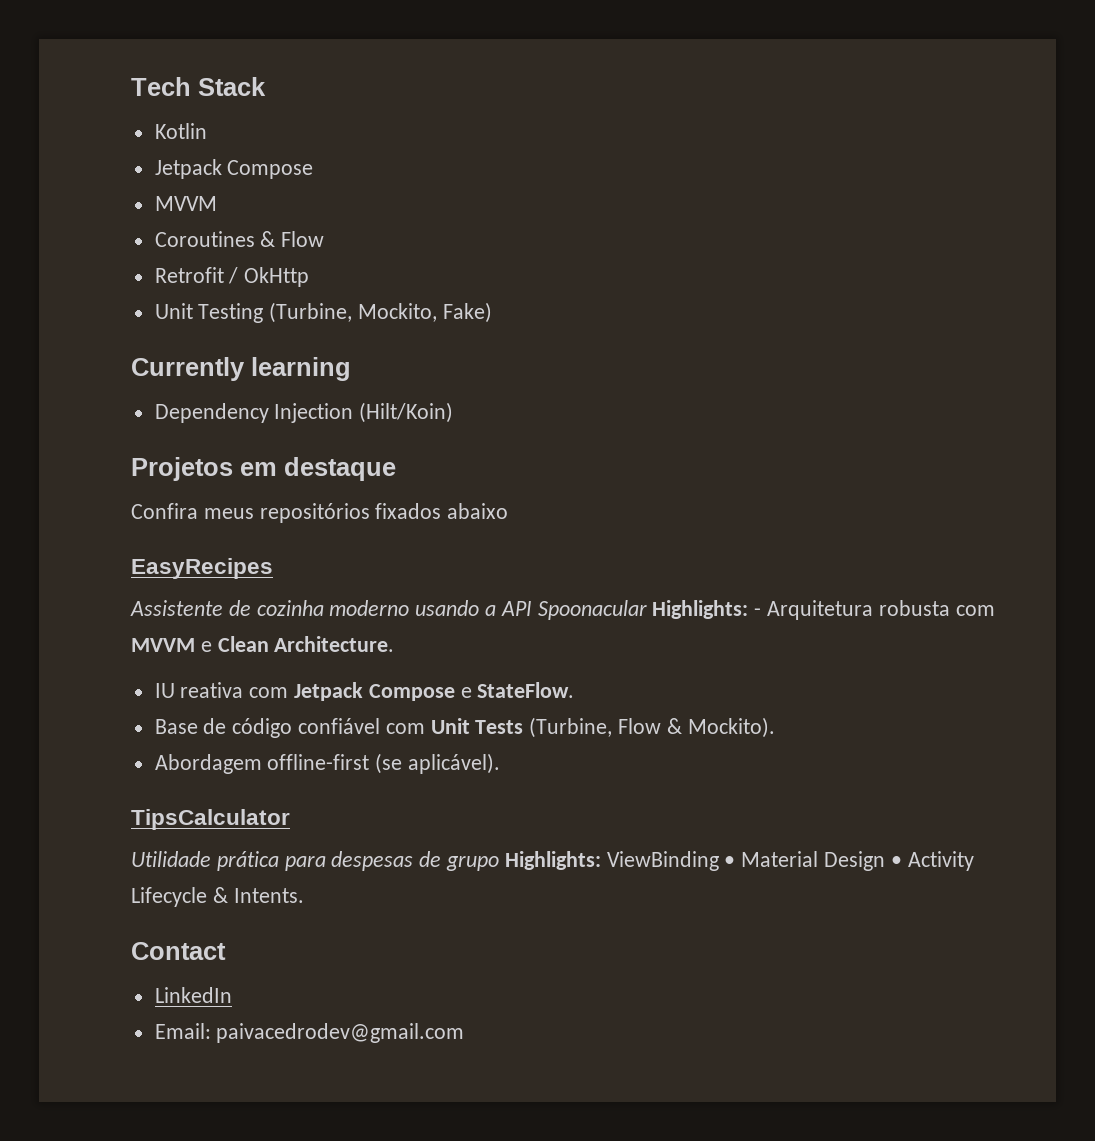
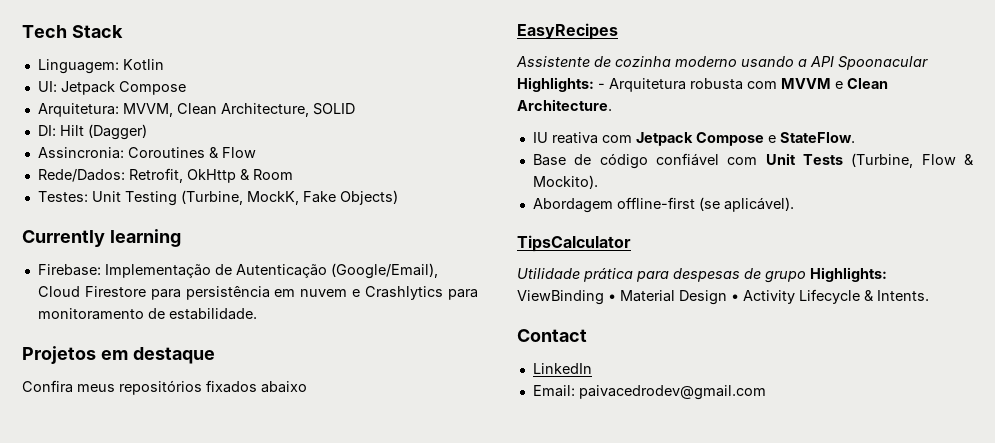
(266, 86) none -> [37,59,119,74] Linguagem:
(207, 131) none -> [37,81,57,92] UI:
[154,196,217,211] MVVM // -> [37,103,355,117] [37,124,147,140] [37,147,124,159] Arquitetura: MVVM, Clean Architecture, SOLID // DI: Hilt (Dagger) // Assincronia:
[154,267,239,284] Retrofit / -> [37,168,183,183] Rede/Dados: Retrofit,
[154,302,492,323] [131,357,351,381] [154,402,454,423] // Unit Testing (Turbine, Mockito, Fake) // Currently learning // Dependency Injection (Hilt/Koin) -> [239,169,293,180] [37,190,398,206] [22,229,181,247] [37,263,438,279] [37,286,479,300] [37,308,257,320] & Room // Testes: Unit Testing (Turbine, MockK, Fake Objects) // Currently learning // Firebase: Implementação de Autenticação (Google/Email), Cloud Firestore para persistência em nuvem e Crashlytics para monitoramento de estabilidade.

